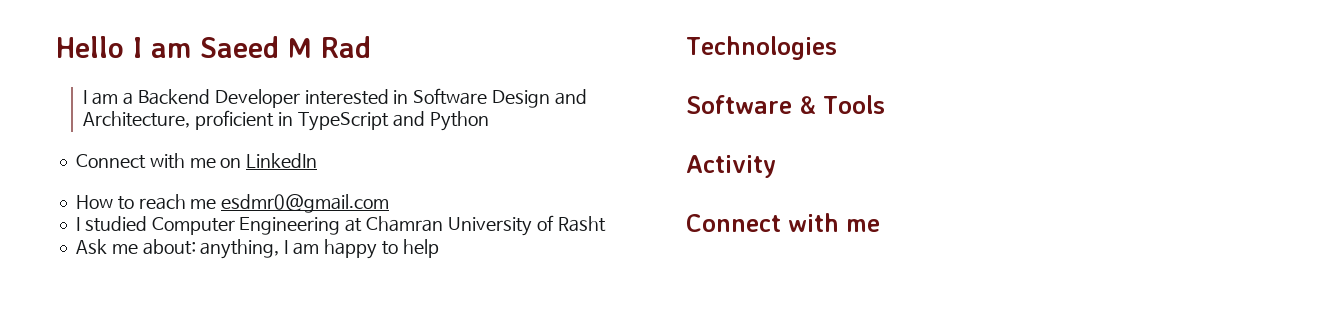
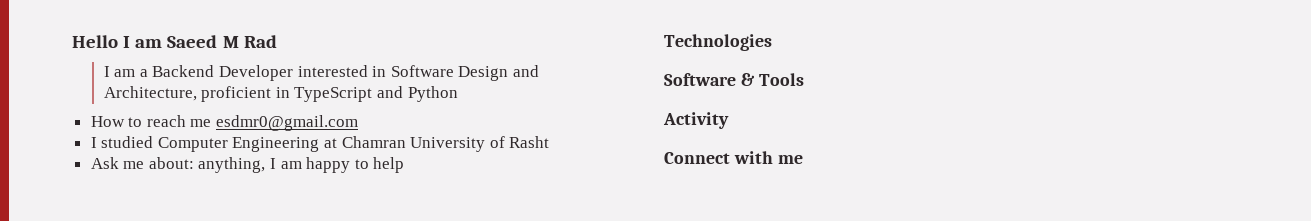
[75,153,318,169] // Connect with me on LinkedIn -> (458, 94) none

